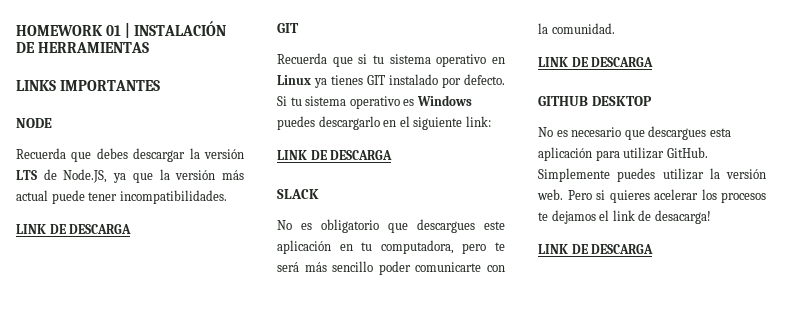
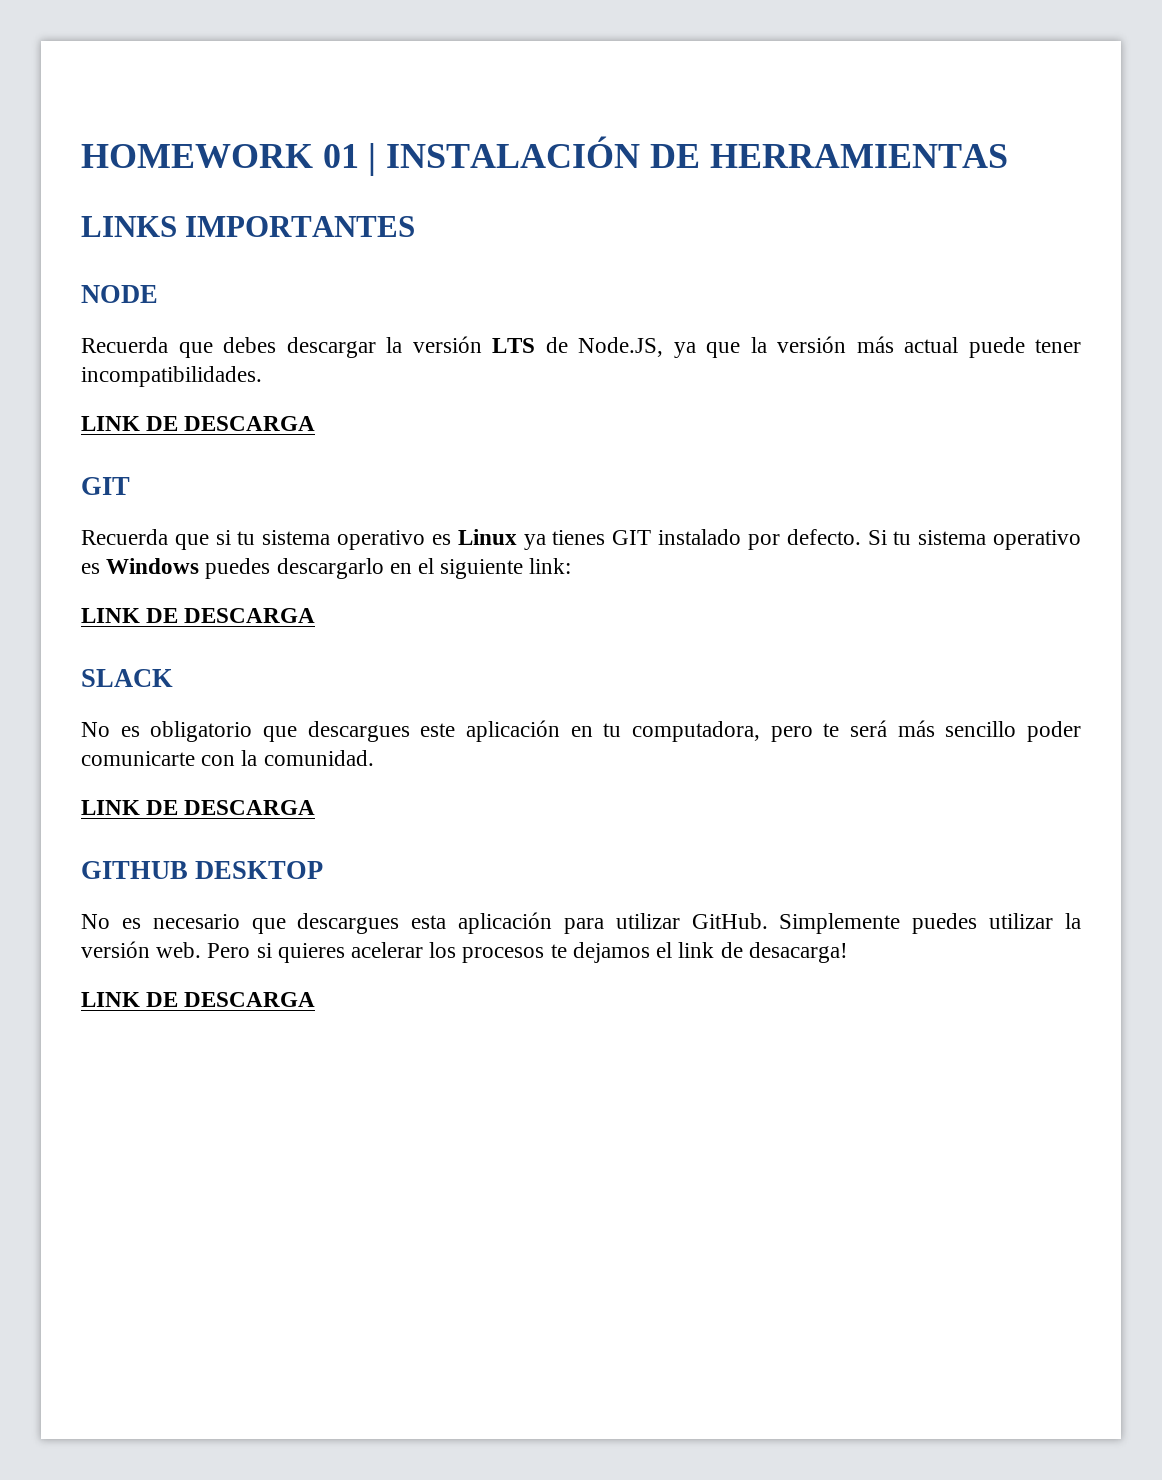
[492,57,505,64] en -> [431,534,451,545] es

